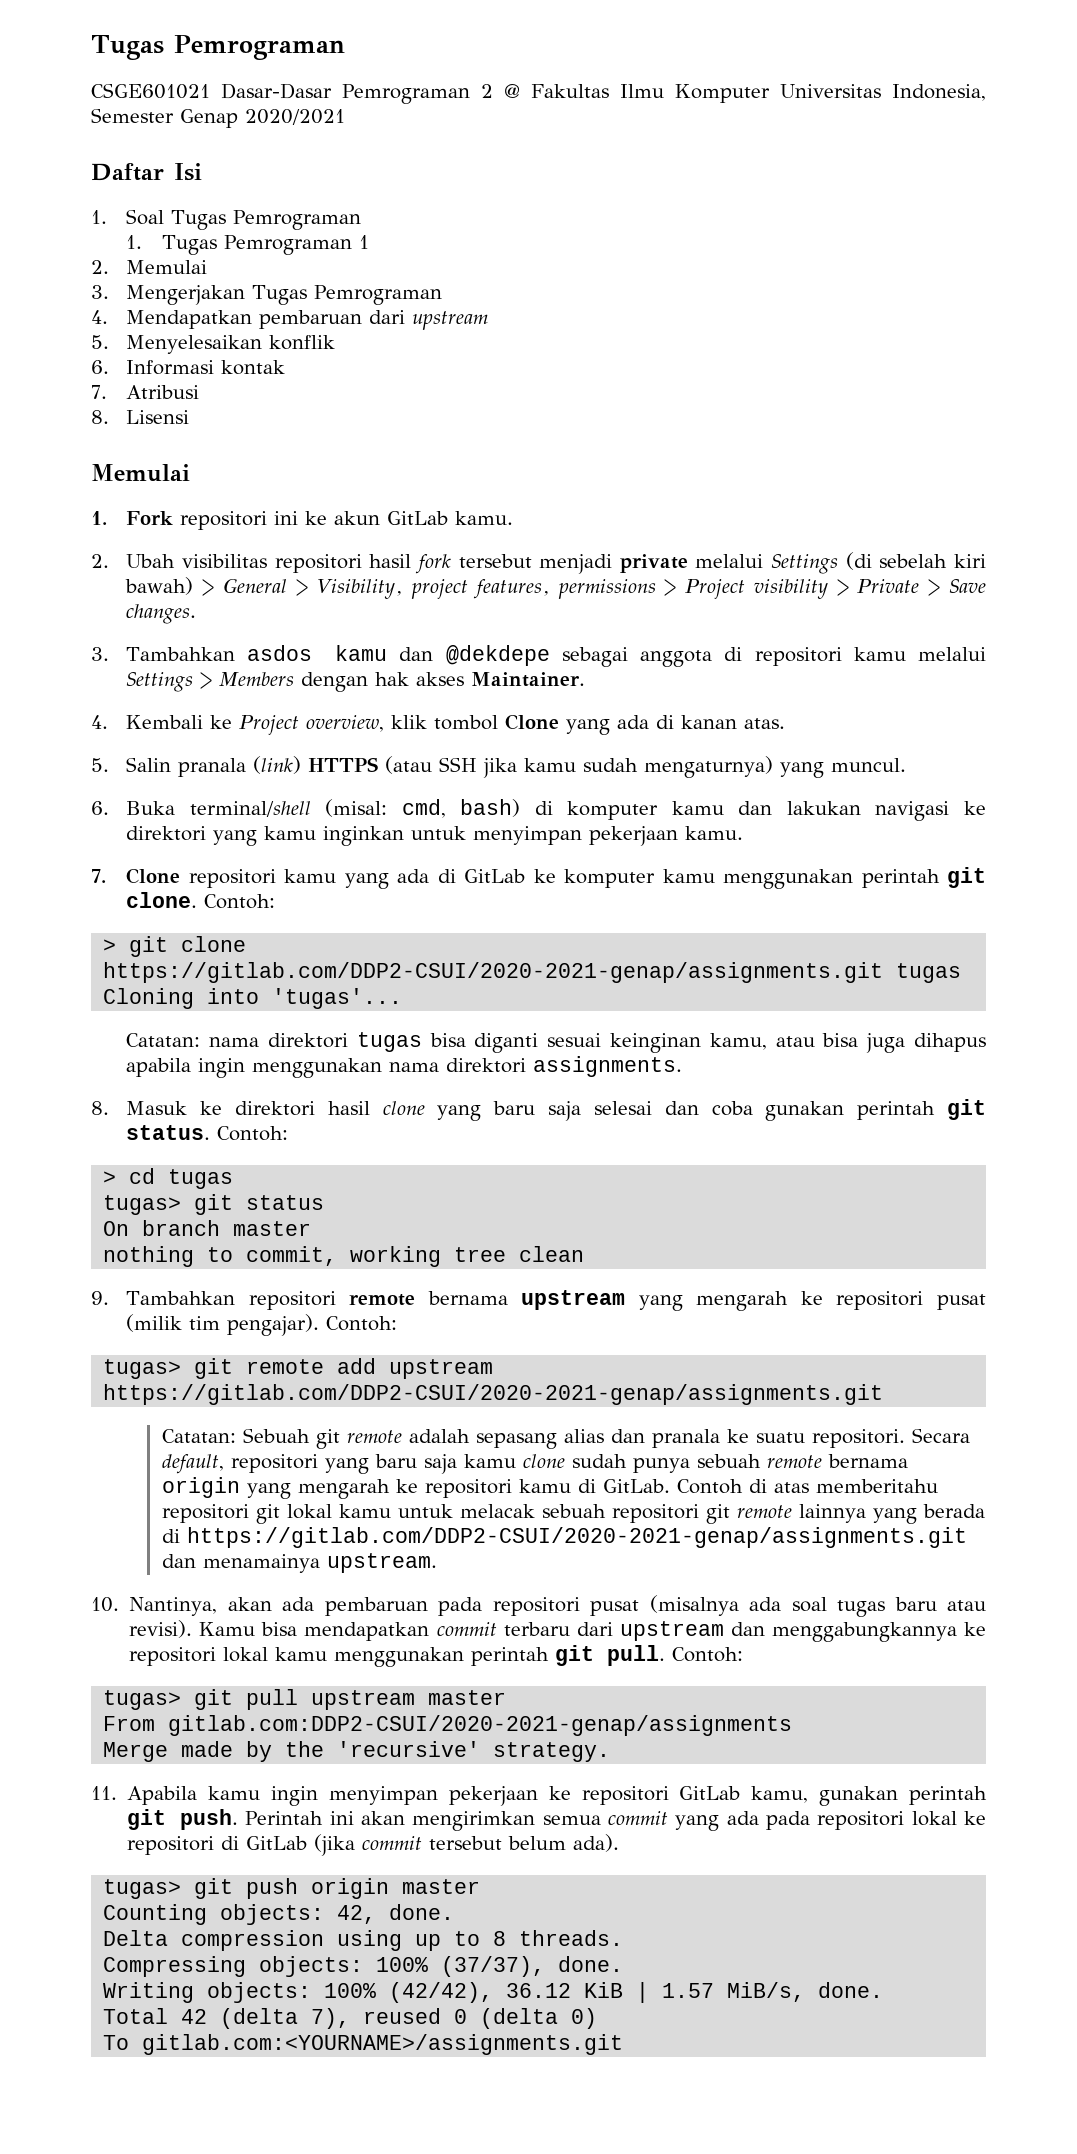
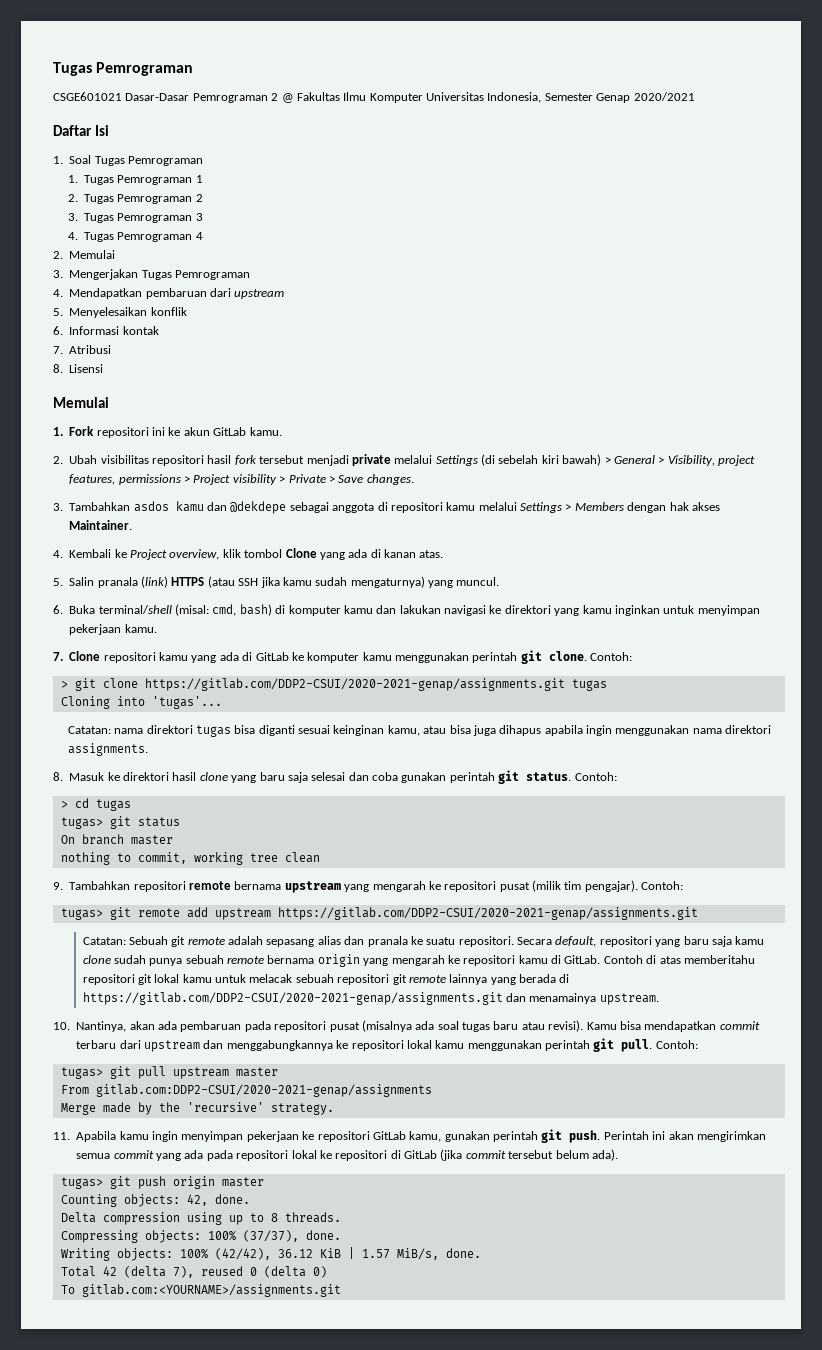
(369, 242) none -> [67,194,203,204] [67,213,203,223] [67,232,203,242] // 2. Tugas Pemrograman 2 // 3. Tugas Pemrograman 3 // 4. Tugas Pemrograman 4

